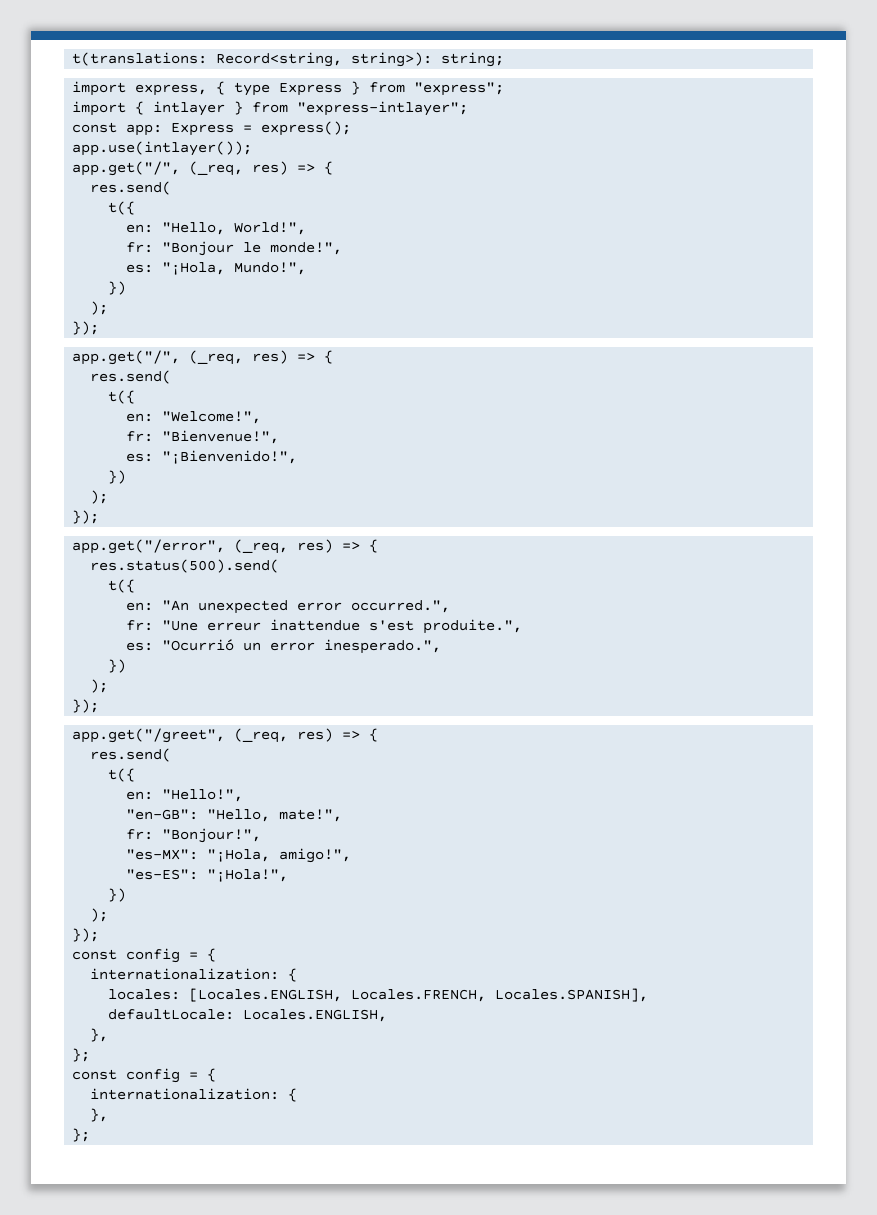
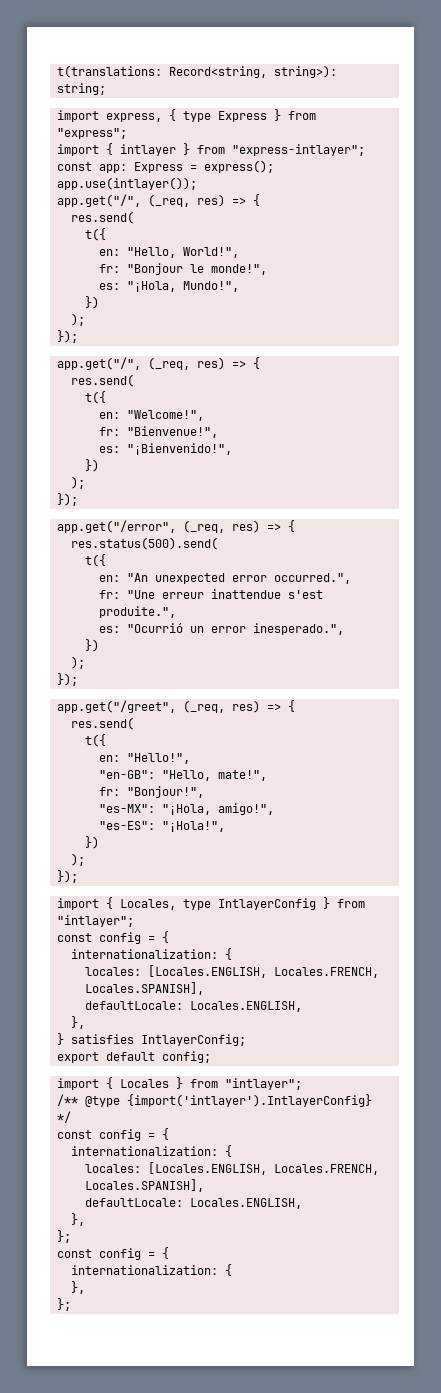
(99, 935) none -> [57,897,366,910] [57,915,135,927] [57,931,170,944] [71,948,233,960] [85,965,380,978] [85,982,205,995] [85,1001,303,1012] [71,1016,86,1029] [57,1033,247,1046] [57,1051,212,1063] [57,1077,303,1090] [57,1094,373,1107] [57,1111,72,1123] // import { Locales, type IntlayerConfig } from "intlayer"; // const config = { // internationalization: { // locales: [Locales.ENGLISH, Locales.FRENCH, Locales.SPANISH], // defaultLocale: Locales.ENGLISH, // }, // } satisfies IntlayerConfig; // export default config; // import { Locales } from "intlayer"; // /** @type {import('intlayer').IntlayerConfig} */

